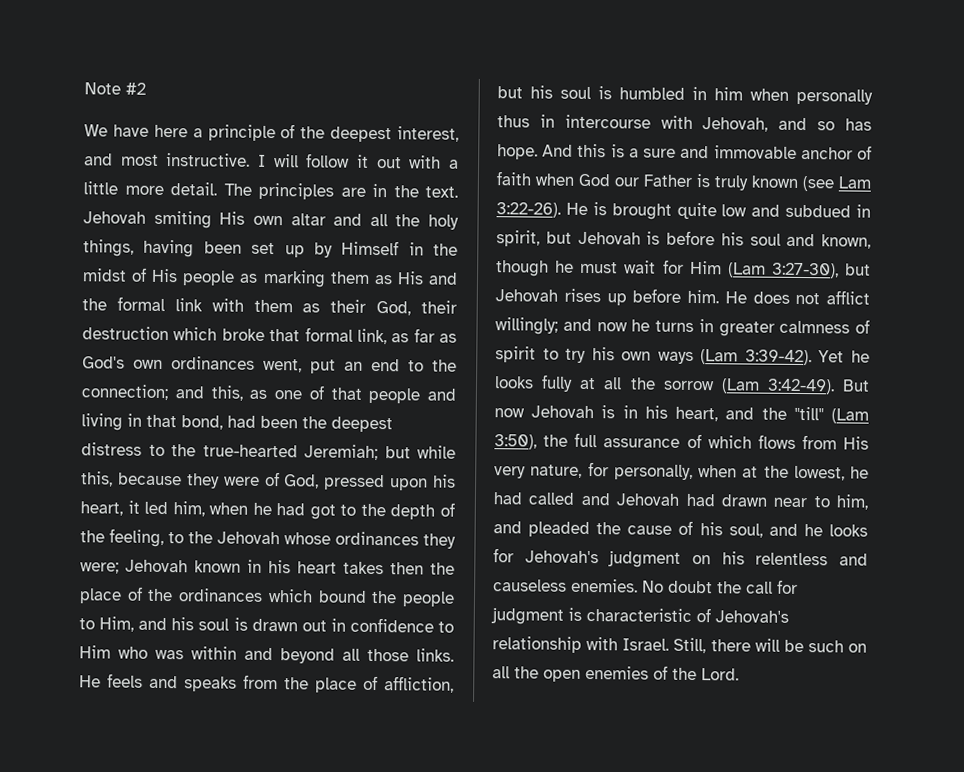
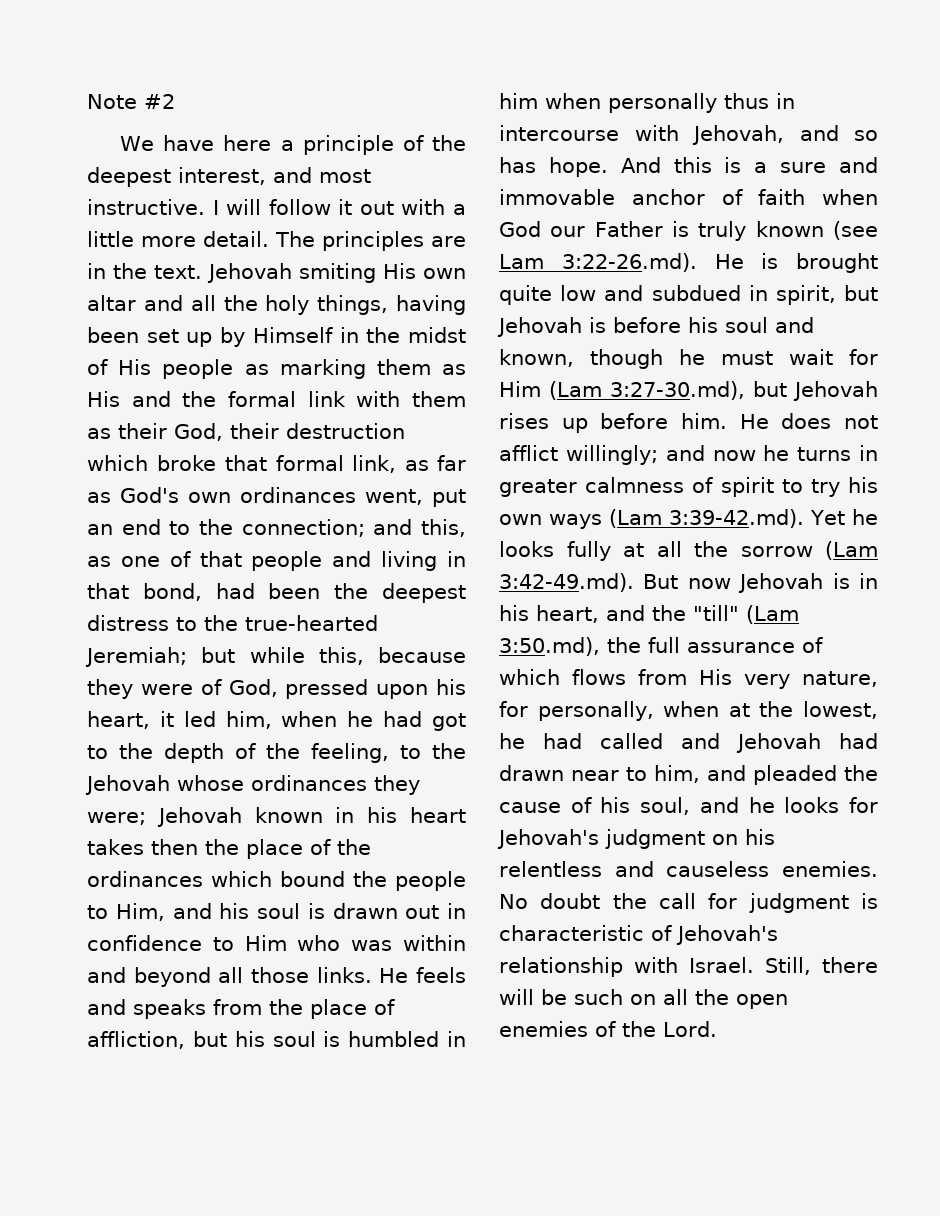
[496,202,561,218] 3:22-26). -> [561,253,697,272] 3:22-26.md).
[771,262,839,279] 3:27-30), -> [610,381,745,400] 3:27-30.md),
[744,349,812,366] 3:39-42). -> [669,509,805,528] 3:39-42.md).
[766,378,835,395] 3:42-49). -> [499,573,634,592] 3:42-49.md).
[494,434,537,450] 3:50), -> [499,637,600,656] 3:50.md),

